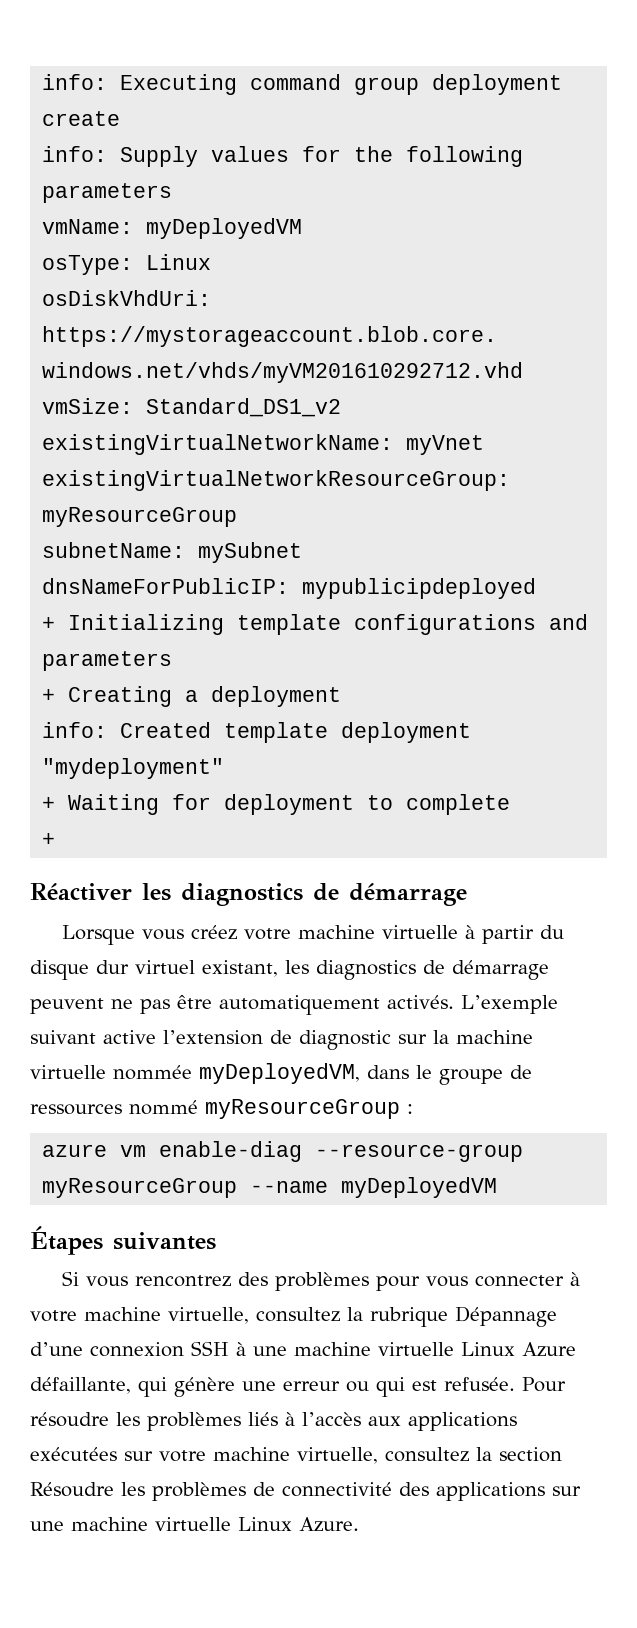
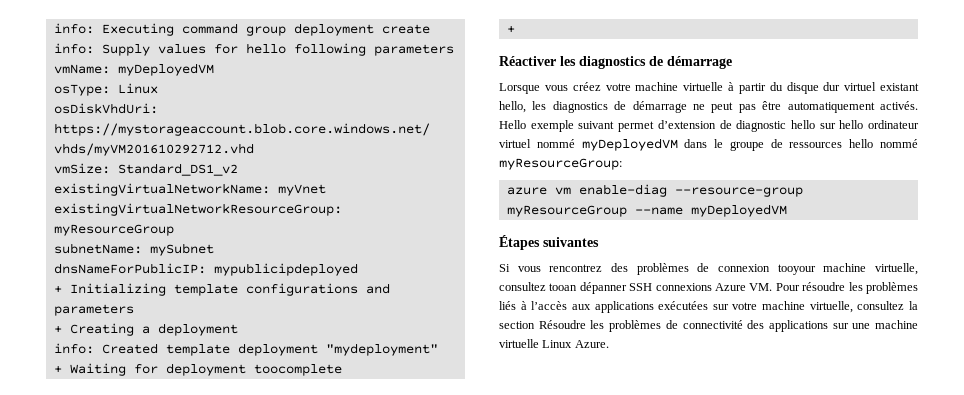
[354,146,394,162] the -> [245,43,286,54] hello
[367,794,511,815] to complete -> [253,364,342,376] toocomplete
[202,960,549,980] [30,998,133,1014] existant, les diagnostics de démarrage peuvent ne -> [880,83,919,91] [499,101,734,113] existant hello, les diagnostics de démarrage ne peut
[461,995,558,1014] [30,1030,533,1050] [30,1063,360,1084] L’exemple suivant active l’extension de diagnostic sur la machine virtuelle nommée myDeployedVM, -> [499,120,919,132] [499,138,678,151] Hello exemple suivant permet d’extension de diagnostic hello sur hello ordinateur virtuel nommé myDeployedVM
[129,1099,413,1119] nommé myResourceGroup : -> [849,139,918,148] [499,158,622,170] hello nommé myResourceGroup:
[375,1272,580,1291] [30,1306,557,1327] [30,1341,576,1357] [30,1377,515,1397] pour vous connecter à votre machine virtuelle, consultez la rubrique Dépannage d’une connexion SSH à une machine virtuelle Linux Azure défaillante, qui génère une erreur ou qui est refusée. -> [697,263,918,275] [499,282,773,294] de connexion tooyour machine virtuelle, consultez tooan dépanner SSH connexions Azure VM.

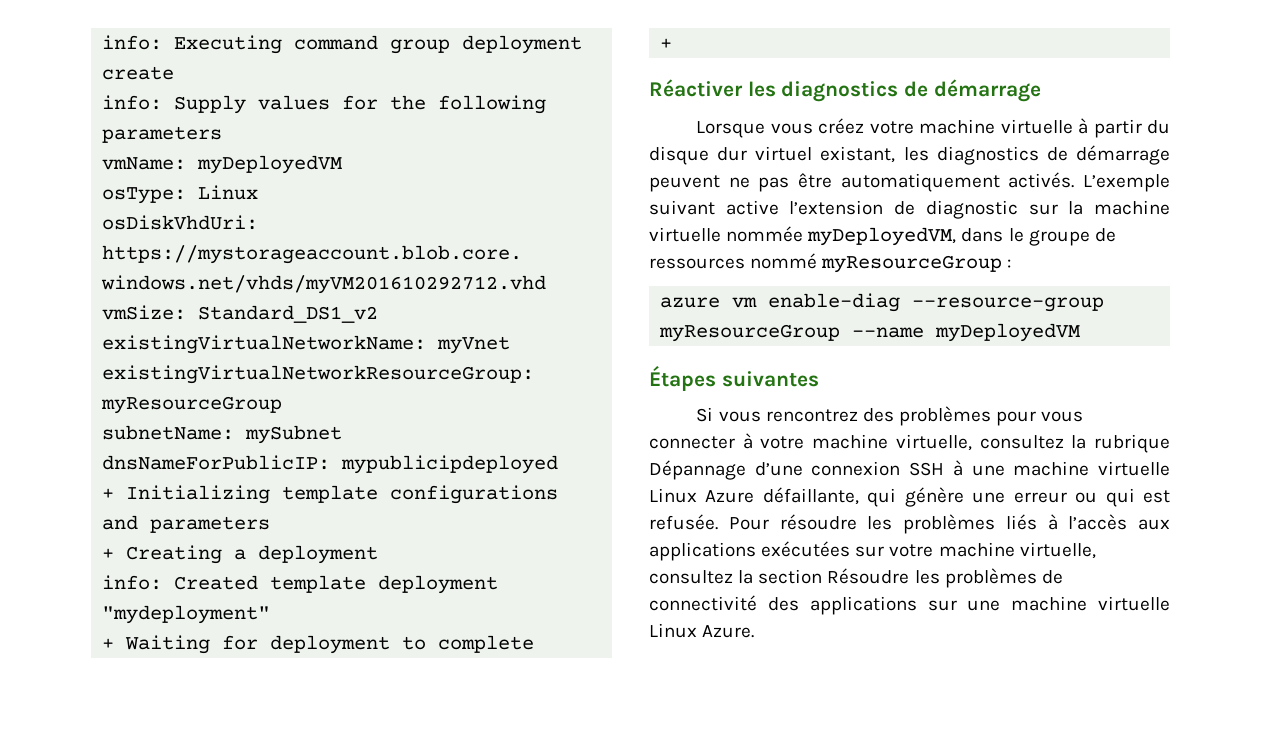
[245,43,286,54] hello -> [390,95,427,110] the
[253,364,342,376] toocomplete -> [402,635,535,653] to complete
[880,83,919,91] [499,101,734,113] existant hello, les diagnostics de démarrage ne peut -> [820,145,1170,165] [649,175,750,192] existant, les diagnostics de démarrage peuvent ne
[499,120,919,132] [499,138,678,151] Hello exemple suivant permet d’extension de diagnostic hello sur hello ordinateur virtuel nommé myDeployedVM -> [1083,174,1170,192] [649,200,1170,219] [649,226,957,246] L’exemple suivant active l’extension de diagnostic sur la machine virtuelle nommée myDeployedVM,
[849,139,918,148] [499,158,622,170] hello nommé myResourceGroup: -> [750,253,1012,273] nommé myResourceGroup :
[697,263,918,275] [499,282,773,294] de connexion tooyour machine virtuelle, consultez tooan dépanner SSH connexions Azure VM. -> [996,411,1084,426] [649,433,1170,453] [649,460,1170,480] [649,487,1170,507] [649,514,718,530] pour vous connecter à votre machine virtuelle, consultez la rubrique Dépannage d’une connexion SSH à une machine virtuelle Linux Azure défaillante, qui génère une erreur ou qui est refusée.

